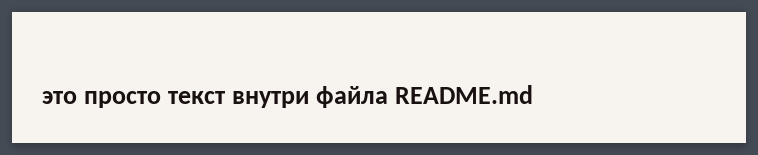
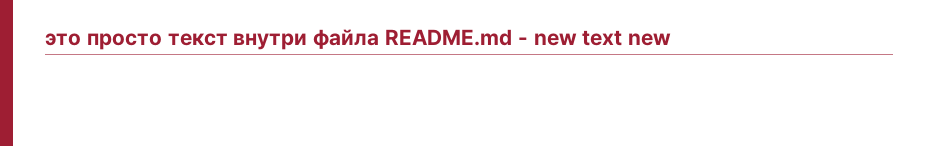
(534, 94) none -> [517,30,672,46] - new text new

